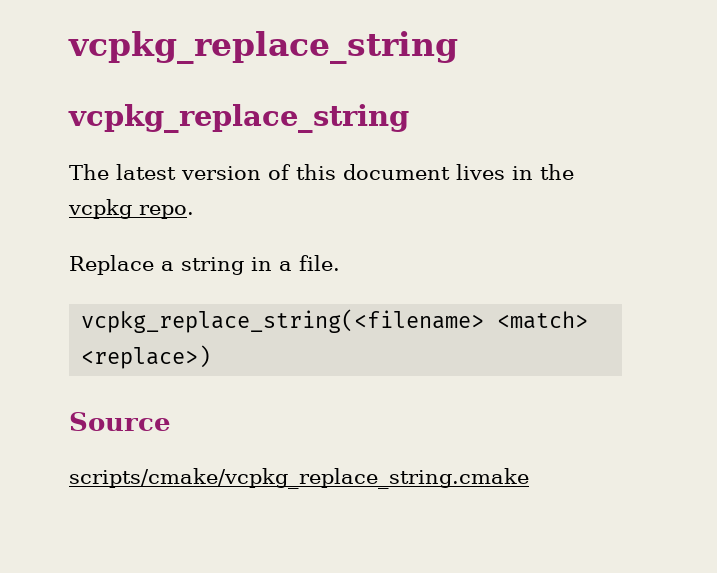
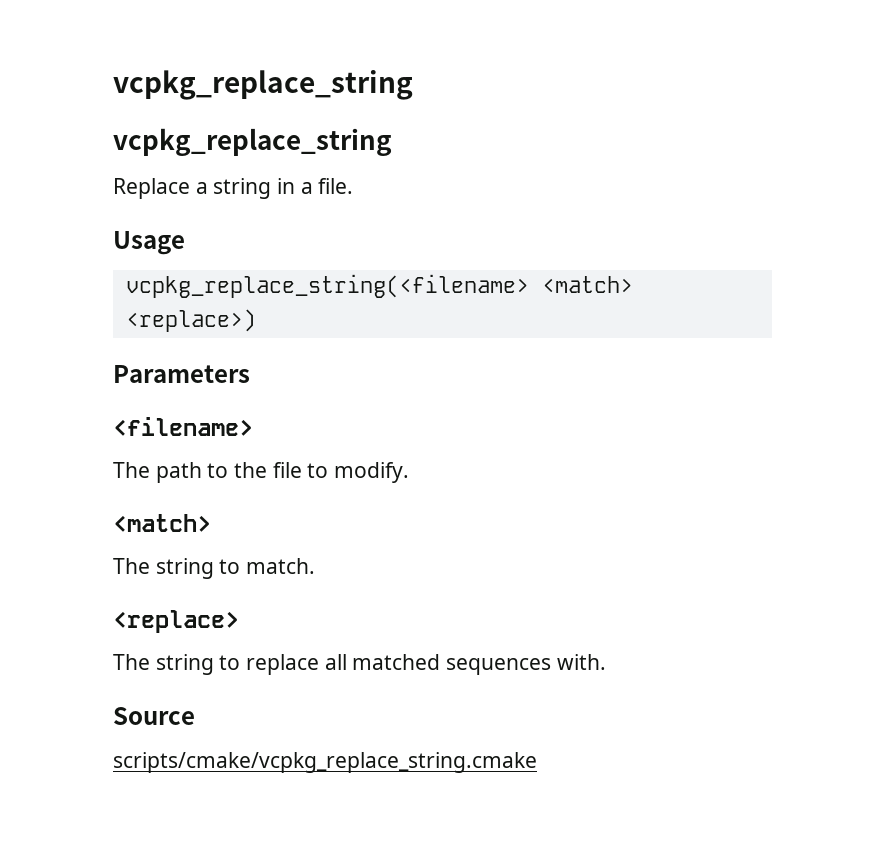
[69,164,574,180] [68,199,194,219] // The latest version of this document lives in the vcpkg repo. -> (392, 142) none
(340, 263) none -> [113,231,185,255] // Usage
(212, 357) none -> [113,365,250,383] [113,417,253,436] [113,462,410,483] [113,514,211,532] [113,558,316,579] [113,610,239,633] [113,654,606,675] // Parameters // <filename> // The path to the file to modify. // <match> // The string to match. // <replace> // The string to replace all matched sequences with.

